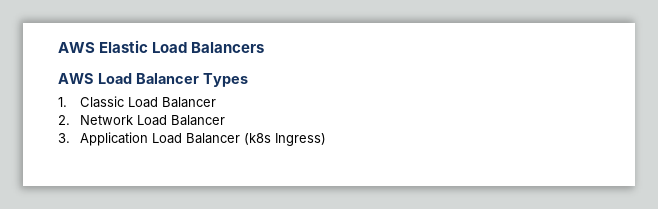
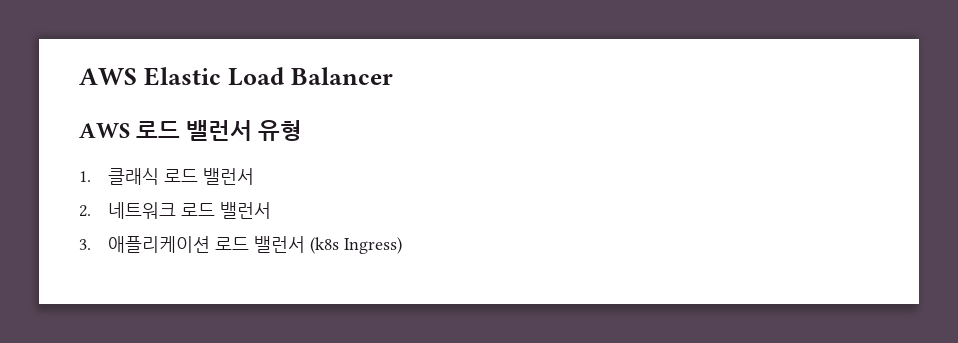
[191,42,265,53] [58,73,248,87] [58,96,216,108] [58,115,225,126] [58,132,240,146] Balancers // AWS Load Balancer Types // 1. Classic Load Balancer // 2. Network Load Balancer // 3. Application Load Balancer -> [290,67,393,85] [79,120,303,141] [79,168,255,185] [79,202,272,219] [79,236,306,253] Balancer // AWS 로드 밸런서 유형 // 1. 클래식 로드 밸런서 // 2. 네트워크 로드 밸런서 // 3. 애플리케이션 로드 밸런서

